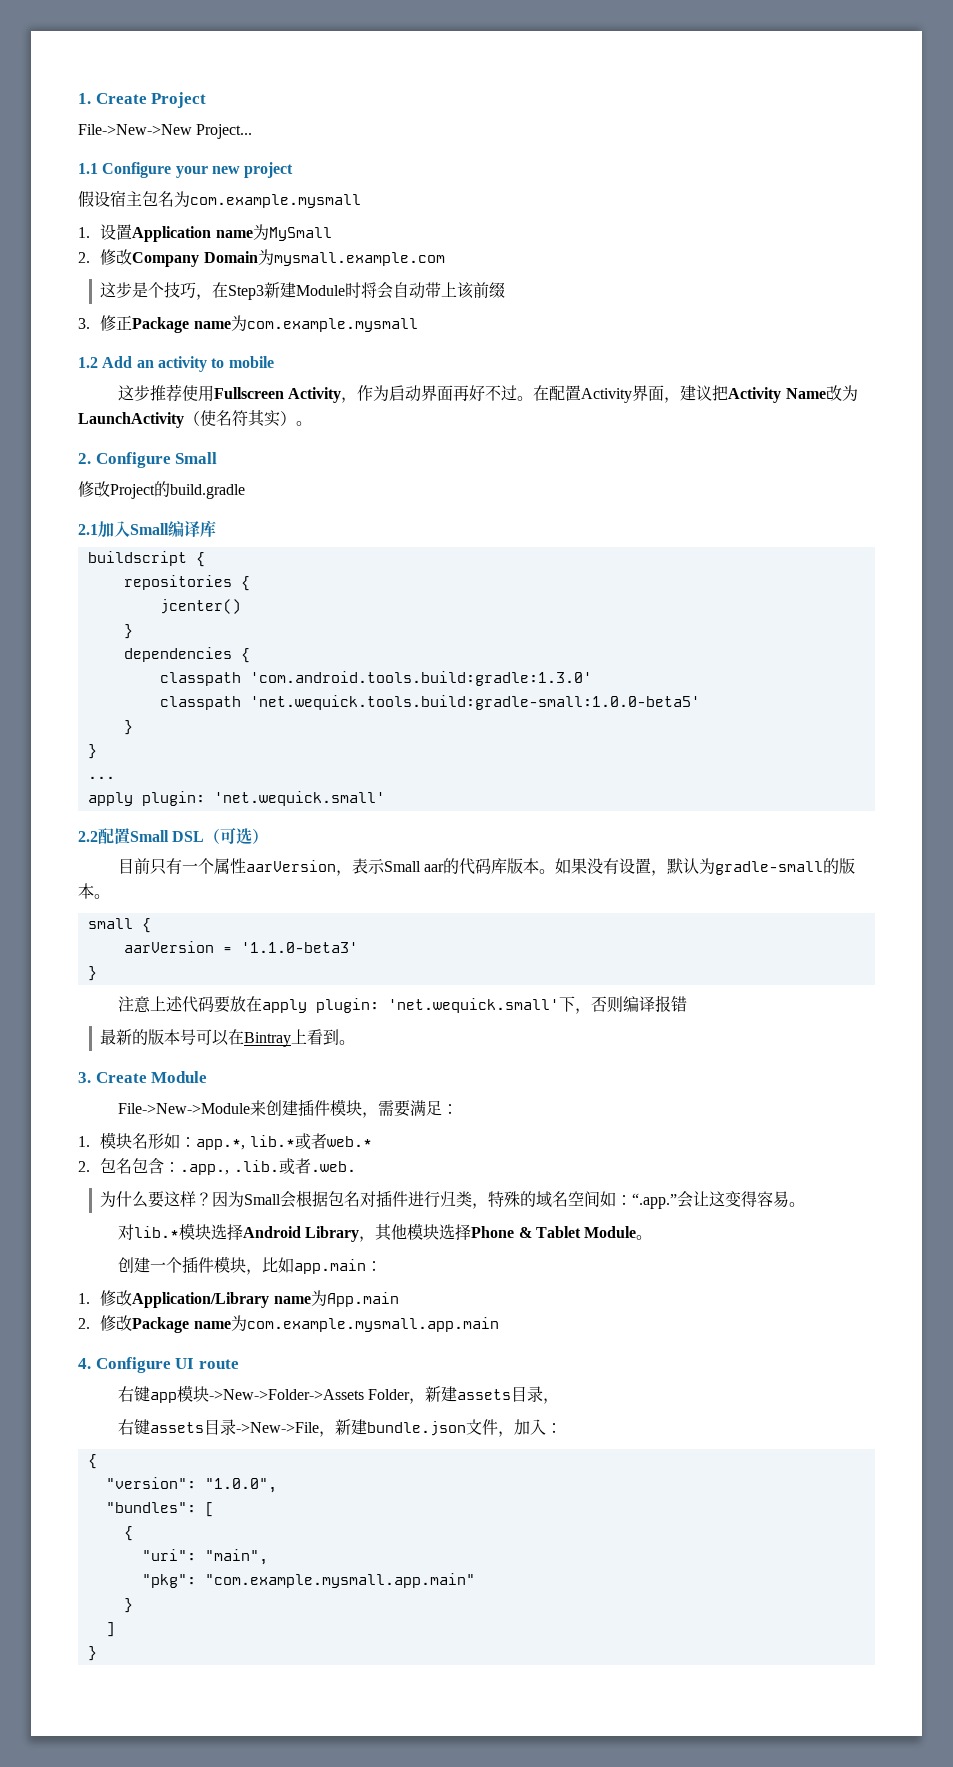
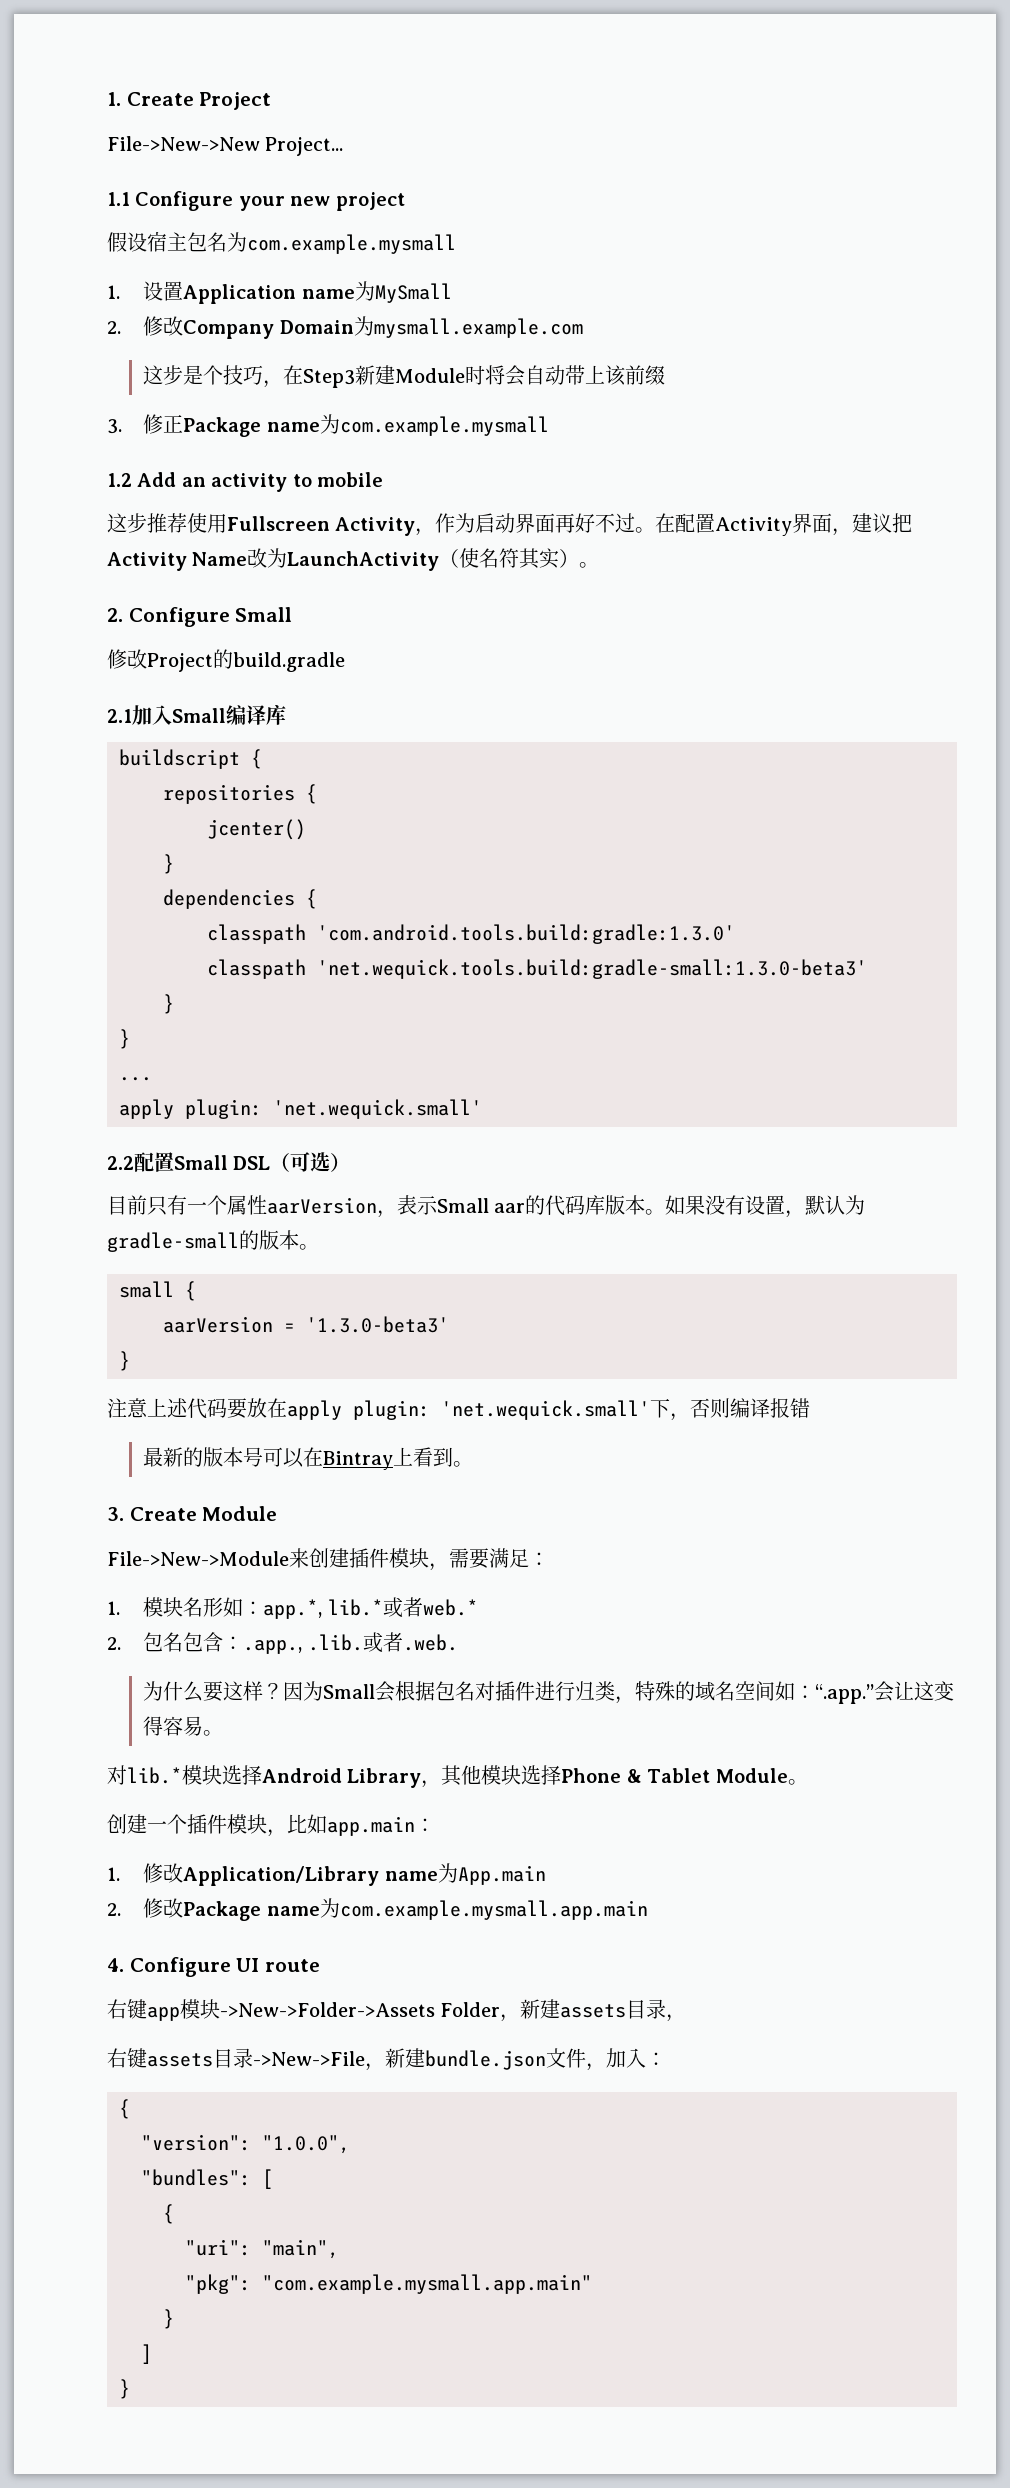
[249,695,700,710] 'net.wequick.tools.build:gradle-small:1.0.0-beta5' -> [317,959,867,979] 'net.wequick.tools.build:gradle-small:1.3.0-beta3'
[240,942,358,953] '1.1.0-beta3' -> [306,1316,449,1333] '1.3.0-beta3'

